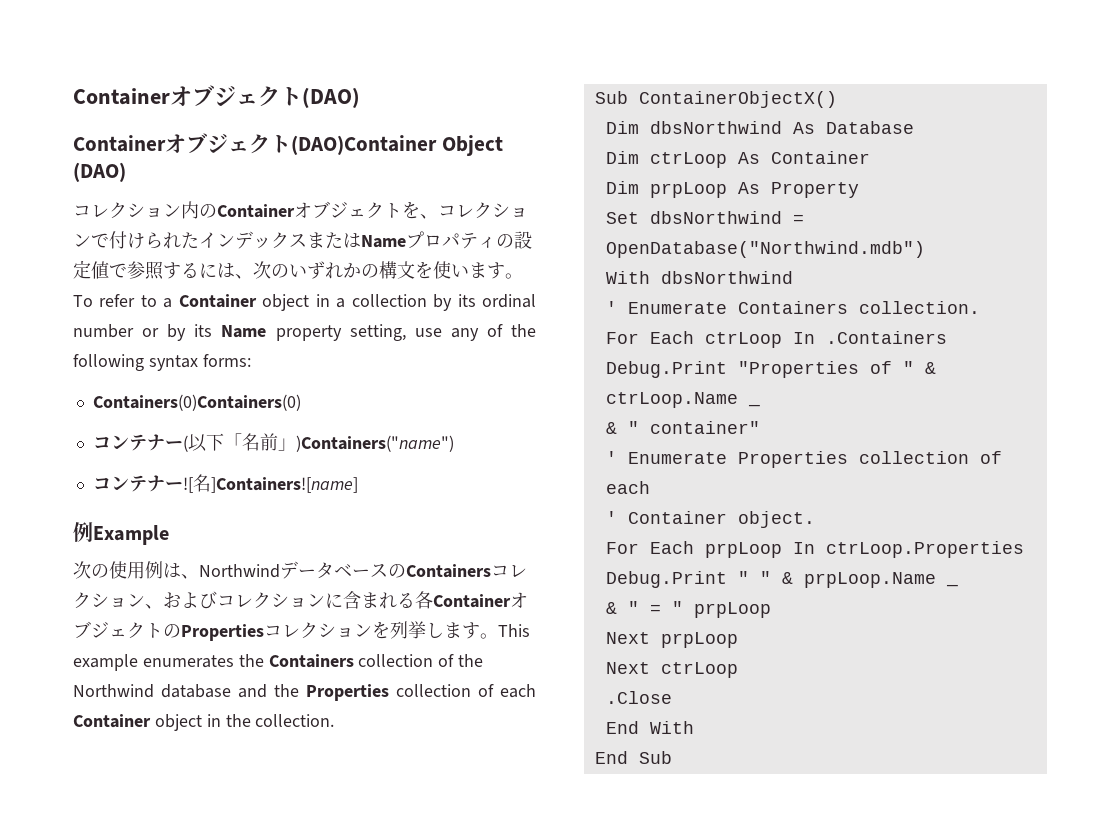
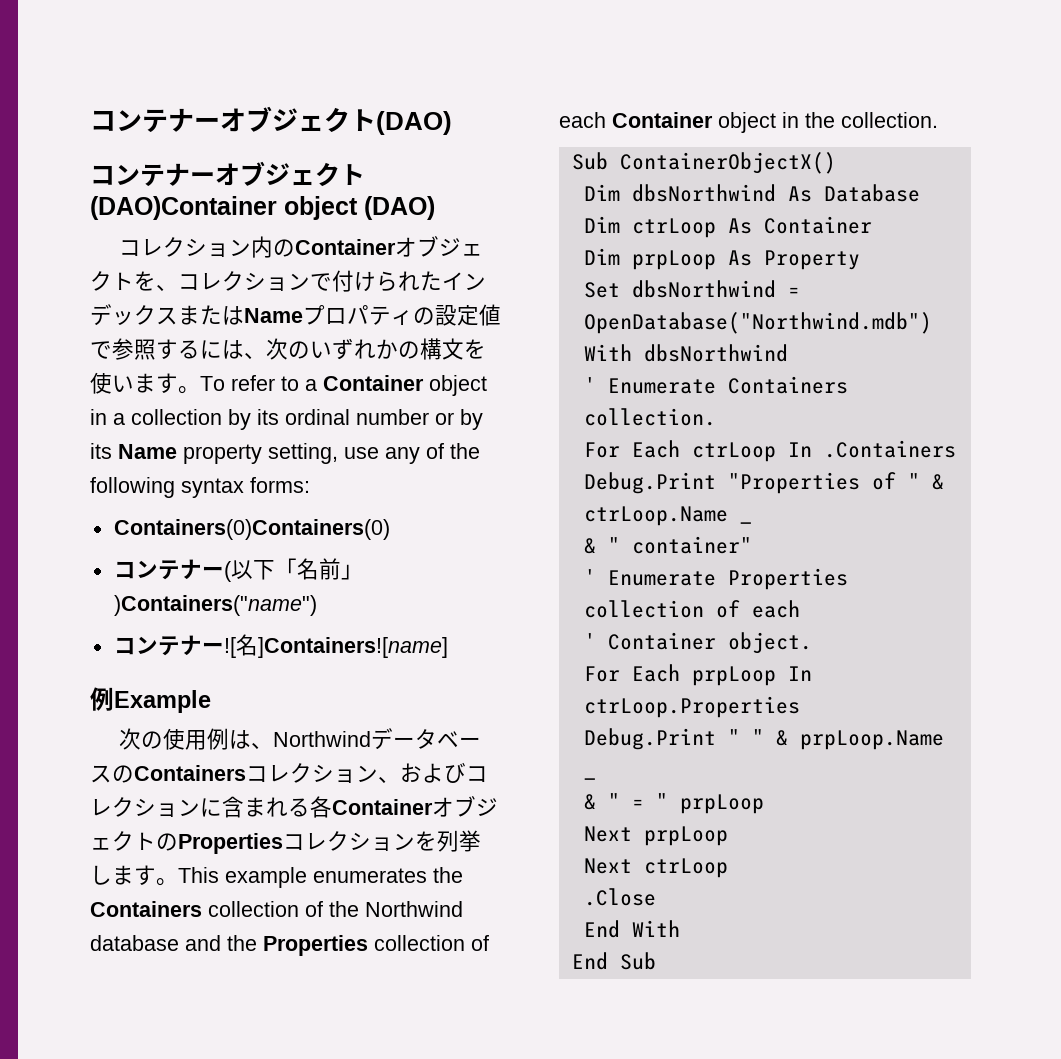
[73,88,170,105] Container -> [90,108,220,133] コンテナー
[73,135,166,152] Container -> [90,163,215,187] コンテナー
[441,135,503,156] Object -> [284,196,358,220] object

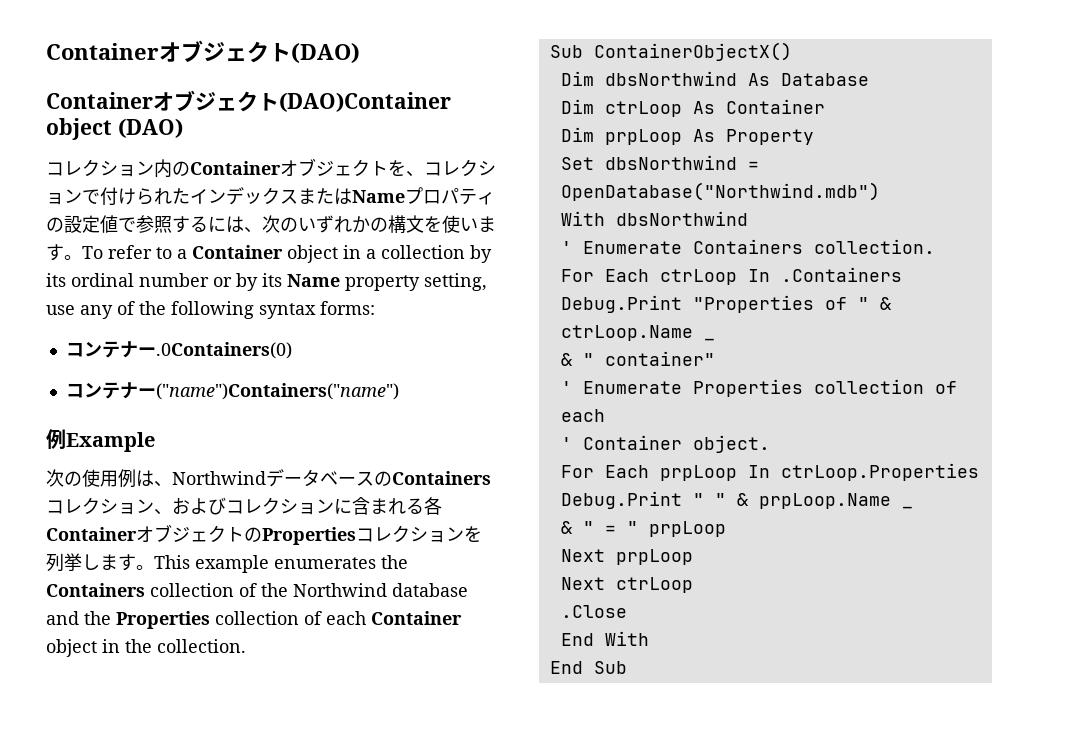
[90,108,220,133] コンテナー -> [46,43,159,60] Container
[90,163,215,187] コンテナー -> [46,92,153,109] Container
[113,519,390,540] [113,558,363,582] [113,595,317,616] [113,634,448,658] Containers(0)Containers(0) // コンテナー(以下「名前」)Containers("name") // コンテナー![名]Containers![name] -> [65,341,292,359] [65,382,399,400] コンテナー.0Containers(0) // コンテナー("name")Containers("name")

